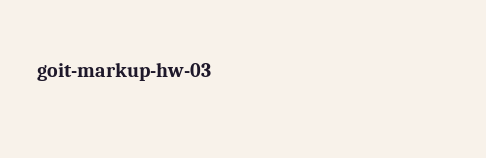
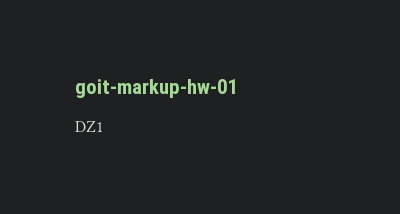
[37,62,211,81] goit-markup-hw-03 -> [75,79,237,98] [75,120,103,133] goit-markup-hw-01 // DZ1

